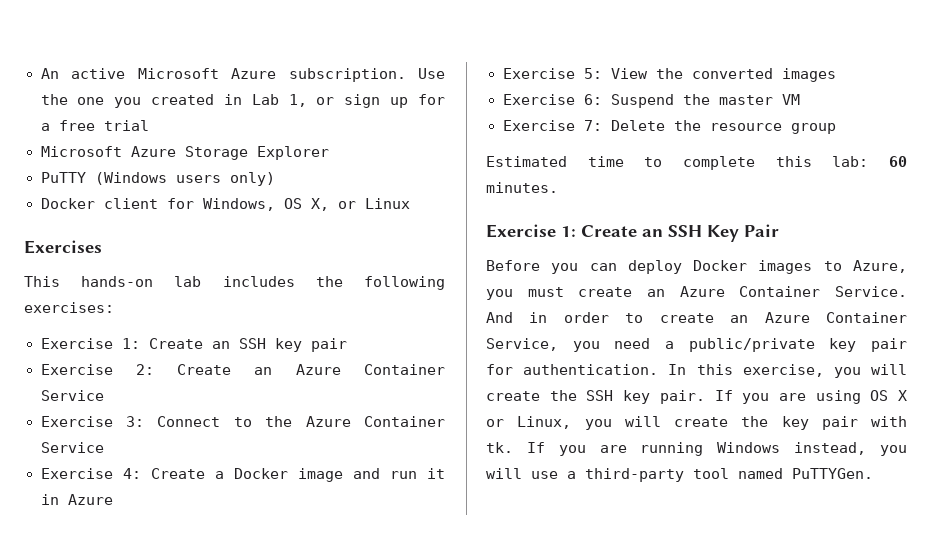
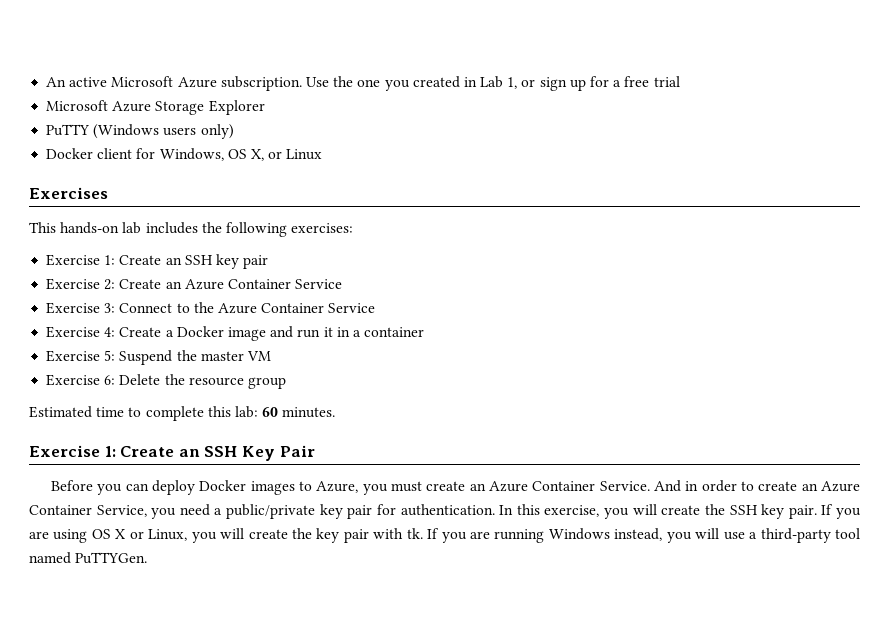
[67,494,113,505] Azure -> [352,327,425,337] a container
[610,68,836,82] [502,94,602,105] View the converted images // Exercise 6: -> (116, 355) none
[583,120,602,131] 7: -> [104,375,116,385] 6:

